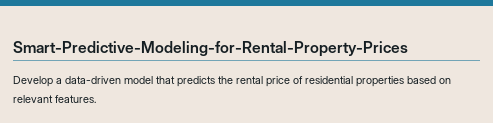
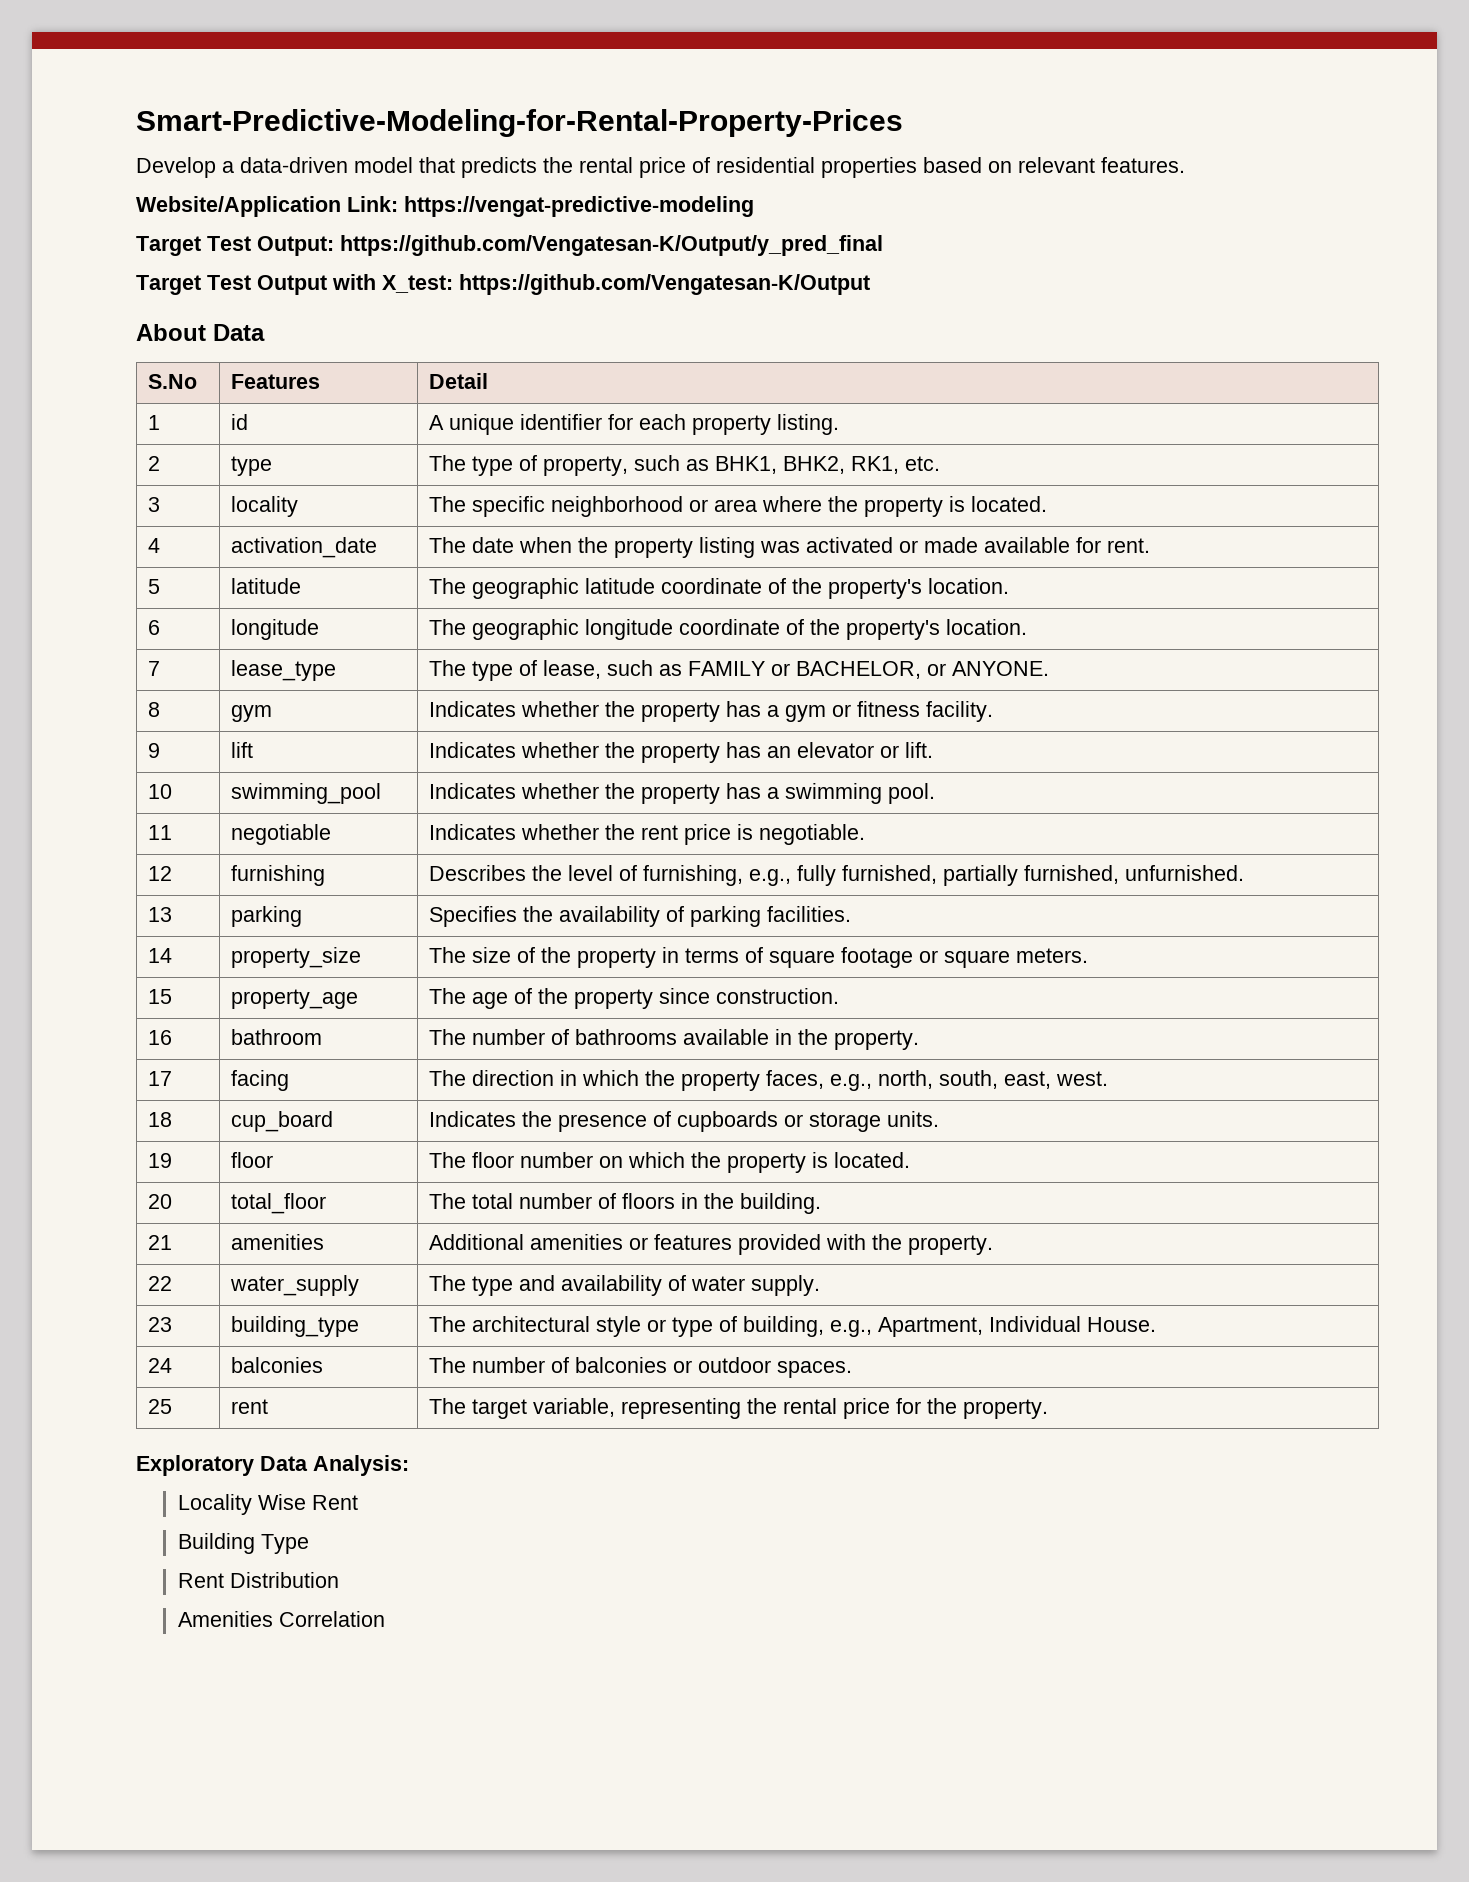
(96, 99) none -> [136,196,754,217] [136,235,883,256] [136,274,870,295] [136,324,265,341] [148,374,198,389] [231,374,321,389] [429,373,489,389] [148,415,161,430] [231,414,249,430] [429,414,840,435] [148,456,161,471] [231,456,273,476] [429,455,941,476] [148,497,161,512] [231,496,299,517] [429,496,1048,517] [148,538,161,553] [231,537,378,558] [429,537,1151,558] [148,579,161,594] [231,578,302,594] [429,578,1010,599] [148,620,161,635] [231,619,320,640] [429,619,1028,640] [148,661,161,676] [231,660,337,681] [429,660,1050,681] [148,702,161,717] [231,705,273,722] [429,701,994,722] [148,743,161,758] [231,742,254,758] [429,742,934,763] [148,784,173,799] [231,783,382,804] [429,783,936,804] [148,825,173,840] [231,824,332,845] [429,824,866,845] [148,866,173,881] [231,865,326,886] [429,865,1245,886] [148,907,173,922] [231,906,303,927] [429,906,852,927] [148,948,173,963] [231,947,362,968] [429,947,1089,968] [148,989,173,1004] [231,989,359,1009] [429,988,840,1009] [148,1030,173,1045] [231,1029,323,1045] [429,1029,920,1050] [148,1071,173,1086] [231,1070,290,1091] [429,1070,1109,1091] [148,1112,173,1127] [231,1111,334,1132] [429,1111,940,1132] [148,1153,173,1168] [231,1152,274,1168] [429,1152,911,1173] [148,1194,173,1209] [231,1193,327,1214] [429,1193,822,1214] [148,1235,173,1250] [231,1234,325,1250] [429,1234,994,1255] [148,1276,173,1291] [230,1275,360,1296] [429,1275,821,1296] [148,1317,173,1332] [231,1316,360,1337] [429,1316,1157,1337] [148,1358,173,1373] [231,1357,324,1373] [429,1357,853,1378] [148,1399,173,1414] [231,1399,269,1414] [429,1398,1049,1419] [136,1455,409,1476] [177,1494,358,1515] [177,1533,309,1554] [177,1572,339,1588] [177,1611,385,1627] // Website/Application Link: https://vengat-predictive-modeling // Target Test Output: https://github.com/Vengatesan-K/Output/y_pred_final // Target Test Output with X_test: https://github.com/Vengatesan-K/Output // About Data // S.No | Features | Detail // 1 | id | A unique identifier for each property listing. // 2 | type | The type of property, such as BHK1, BHK2, RK1, etc. // 3 | locality | The specific neighborhood or area where the property is located. // 4 | activation_date | The date when the property listing was activated or made available for rent. // 5 | latitude | The geographic latitude coordinate of the property's location. // 6 | longitude | The geographic longitude coordinate of the property's location. // 7 | lease_type | The type of lease, such as FAMILY or BACHELOR, or ANYONE. // 8 | gym | Indicates whether the property has a gym or fitness facility. // 9 | lift | Indicates whether the property has an elevator or lift. // 10 | swimming_pool | Indicates whether the property has a swimming pool. // 11 | negotiable | Indicates whether the rent price is negotiable. // 12 | furnishing | Describes the level of furnishing, e.g., fully furnished, partially furnished, unfurnished. // 13 | parking | Specifies the availability of parking facilities. // 14 | property_size | The size of the property in terms of square footage or square meters. // 15 | property_age | The age of the property since construction. // 16 | bathroom | The number of bathrooms available in the property. // 17 | facing | The direction in which the property faces, e.g., north, south, east, west. // 18 | cup_board | Indicates the presence of cupboards or storage units. // 19 | floor | The floor number on which the property is located. // 20 | total_floor | The total number of floors in the building. // 21 | amenities | Additional amenities or features provided with the property. // 22 | water_supply | The type and availability of water supply. // 23 | building_type | The architectural style or type of building, e.g., Apartment, Individual House. // 24 | balconies | The number of balconies or outdoor spaces. // 25 | rent | The target variable, representing the rental price for the property. // Exploratory Data Analysis: // Locality Wise Rent // Building Type // Rent Distribution // Amenities Correlation

